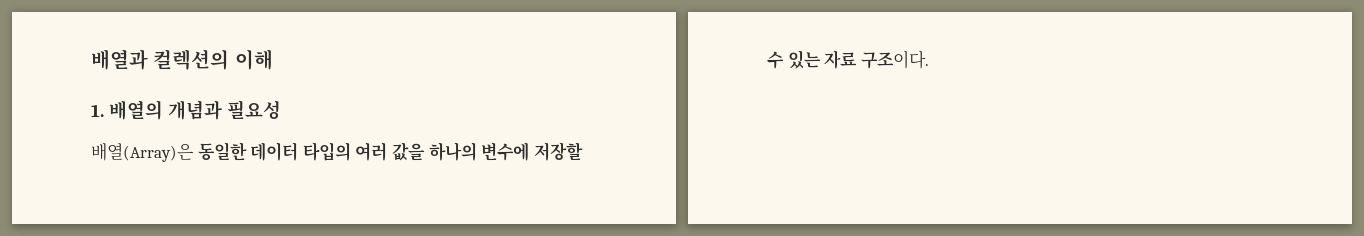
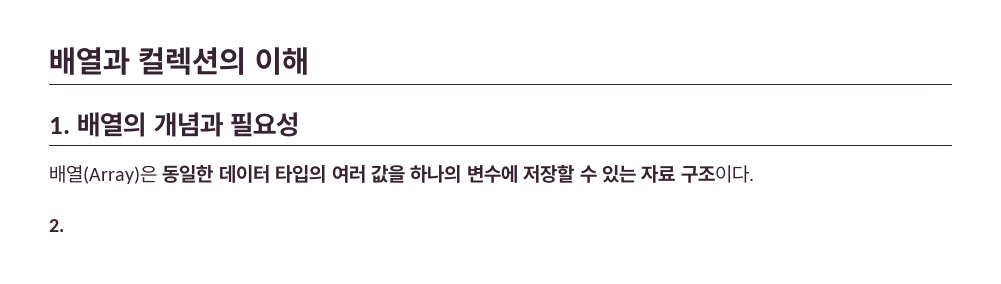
(929, 59) none -> [49,219,64,232] // 2.

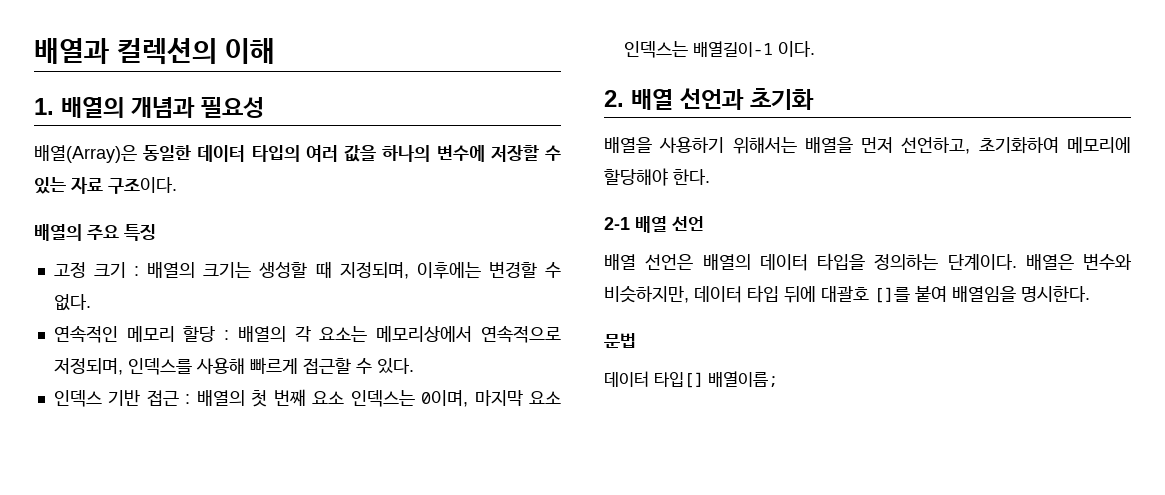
[49,219,64,232] 2. -> [34,224,156,241] [53,261,561,279] [53,294,91,311] [53,326,561,343] [53,357,414,375] [53,389,562,407] [623,41,815,58] [604,88,814,110] [604,136,1131,154] [604,168,710,186] [604,216,704,233] [604,253,1132,271] [604,285,1090,303] [604,333,636,348] [604,371,779,388] 배열의 주요 특징 // 고정 크기 : 배열의 크기는 생성할 때 지정되며, 이후에는 변경할 수 없다. // 연속적인 메모리 할당 : 배열의 각 요소는 메모리상에서 연속적으로 저정되며, 인덱스를 사용해 빠르게 접근할 수 있다. // 인덱스 기반 접근 : 배열의 첫 번째 요소 인덱스는 0이며, 마지막 요소 인덱스는 배열길이-1 이다. // 2. 배열 선언과 초기화 // 배열을 사용하기 위해서는 배열을 먼저 선언하고, 초기화하여 메모리에 할당해야 한다. // 2-1 배열 선언 // 배열 선언은 배열의 데이터 타입을 정의하는 단계이다. 배열은 변수와 비슷하지만, 데이터 타입 뒤에 대괄호 []를 붙여 배열임을 명시한다. // 문법 // 데이터 타입[] 배열이름;

